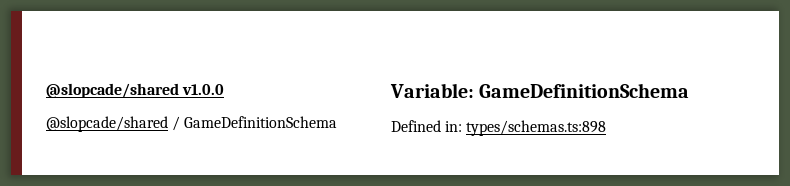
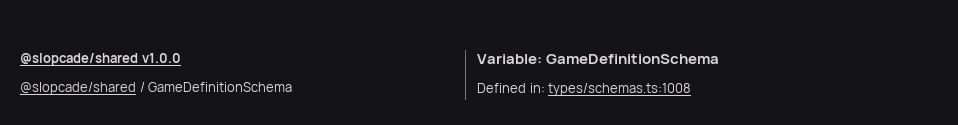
[466,120,607,136] types/schemas.ts:898 -> [548,83,692,96] types/schemas.ts:1008

